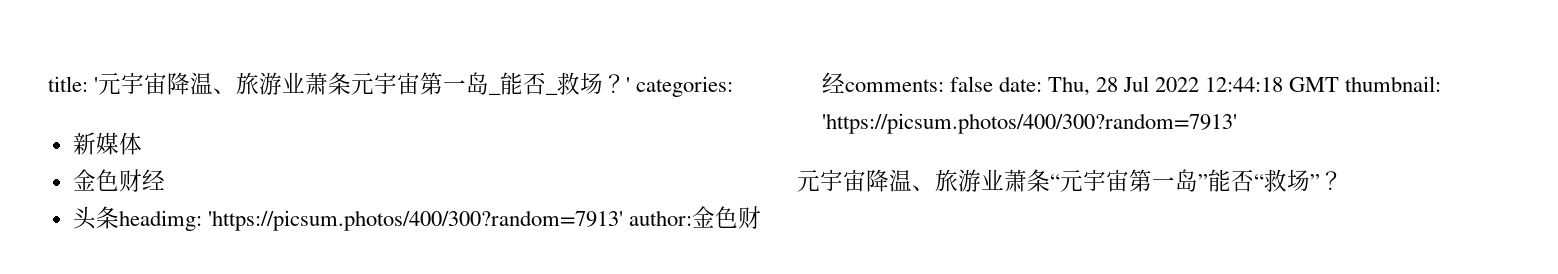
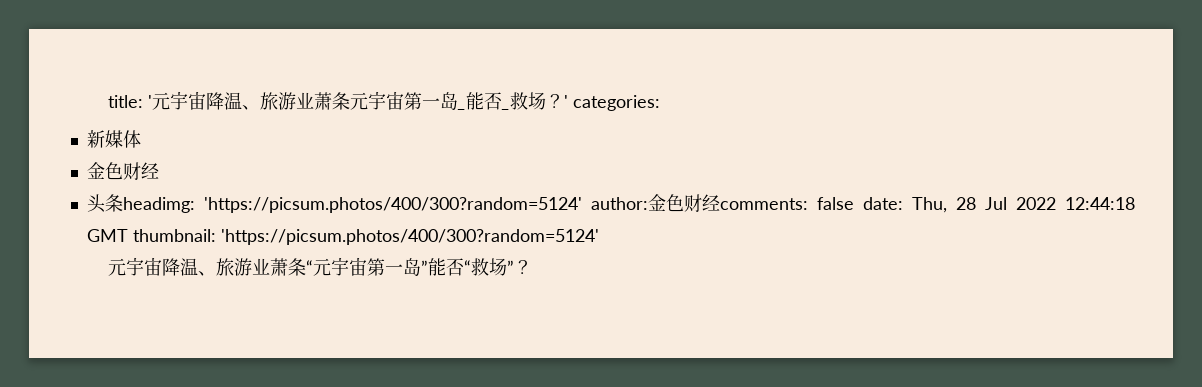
[207,210,623,231] 'https://picsum.photos/400/300?random=7913' -> [203,197,582,213] 'https://picsum.photos/400/300?random=5124'
[821,113,1237,134] 'https://picsum.photos/400/300?random=7913' -> [220,229,599,245] 'https://picsum.photos/400/300?random=5124'

